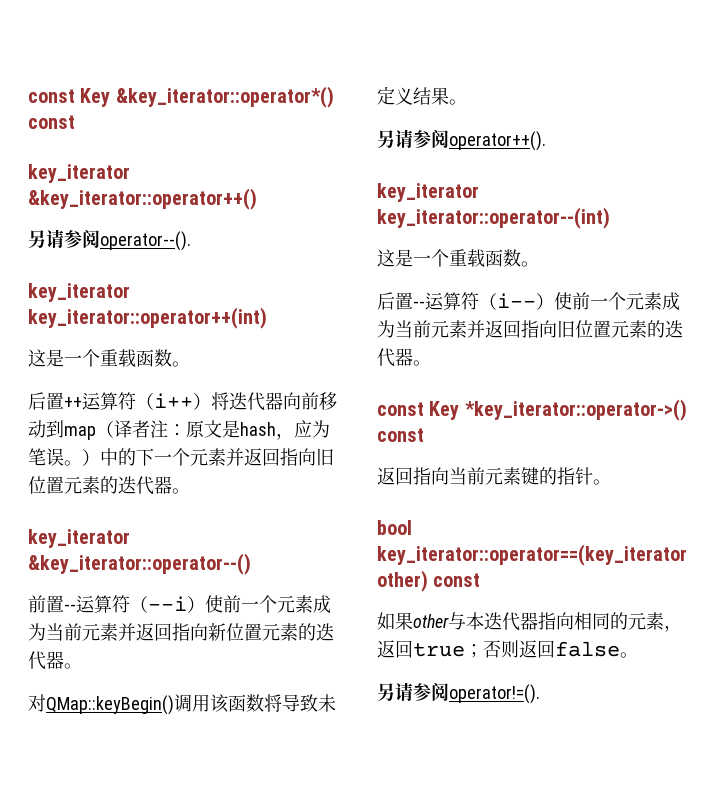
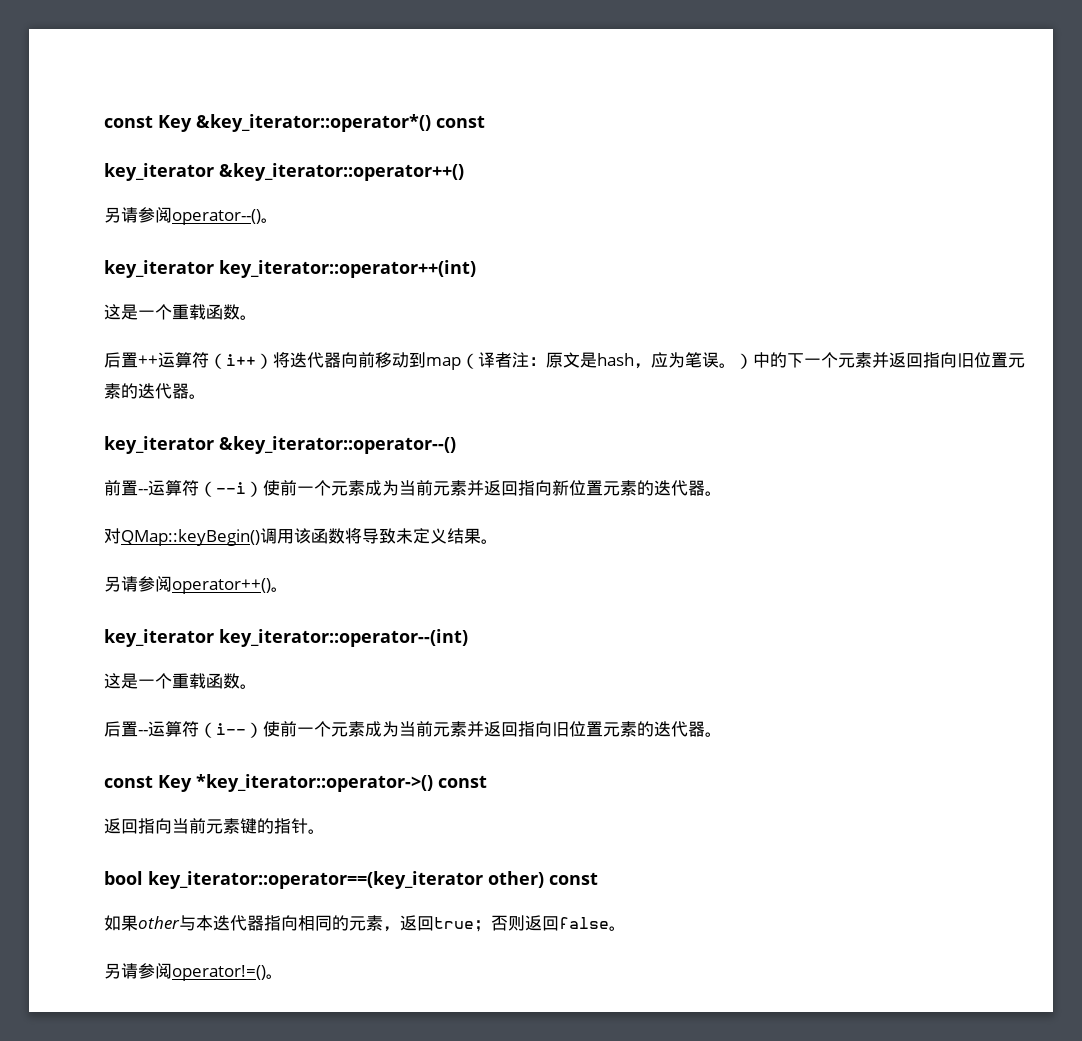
[100,231,191,251] operator--(). -> [172,209,278,225] operator--()。
[449,131,546,151] operator++(). -> [172,578,288,594] operator++()。
[449,684,540,704] operator!=(). -> [172,965,283,981] operator!=()。

